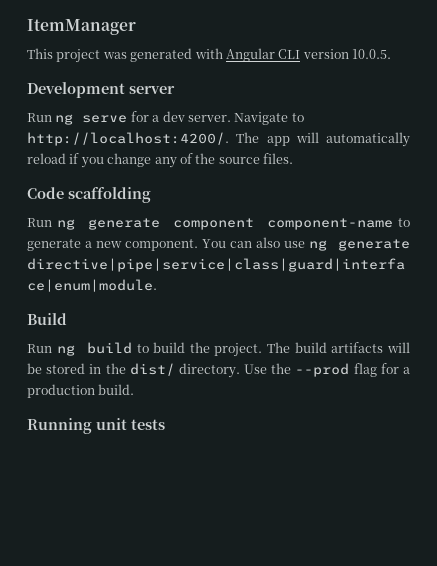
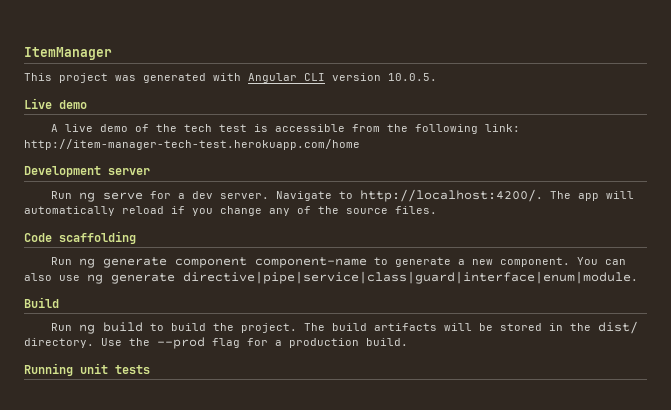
(391, 54) none -> [24,98,87,109] [50,124,520,134] [24,139,360,150] // Live demo // A live demo of the tech test is accessible from the following link: http://item-manager-tech-test.herokuapp.com/home

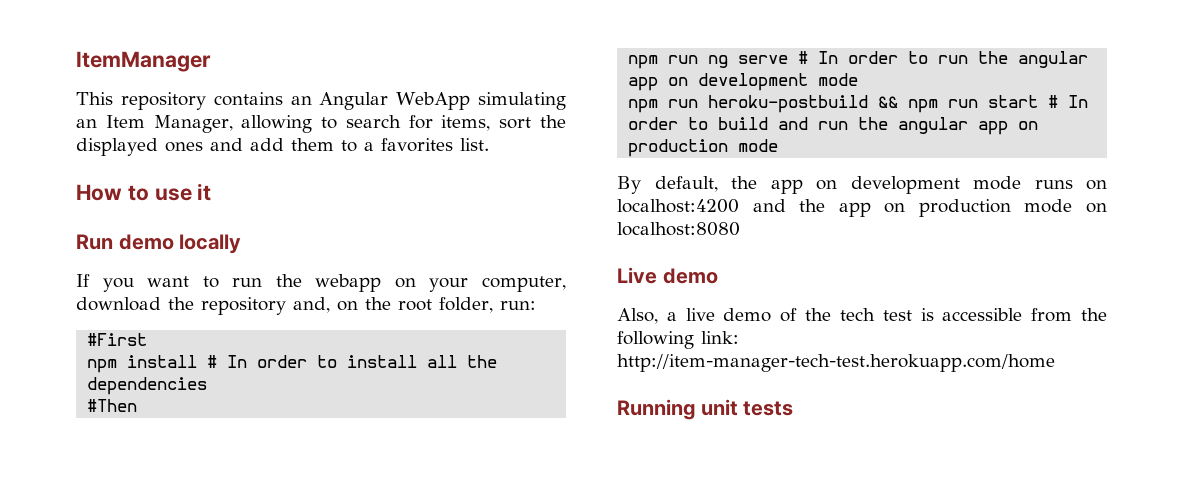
[59,73,437,83] project was generated with Angular CLI version 10.0.5. -> [120,92,566,110] [76,115,567,133] [76,138,489,156] [76,183,212,201] [76,234,242,254] [76,274,567,292] [76,297,536,315] [87,333,148,346] [87,355,498,373] [87,377,208,395] [87,399,138,412] [628,51,1089,69] [628,73,859,91] [628,95,1089,113] [628,117,1039,135] [628,139,779,157] [617,176,1107,194] [617,199,1107,217] [617,222,740,236] repository contains an Angular WebApp simulating an Item Manager, allowing to search for items, sort the displayed ones and add them to a favorites list. // How to use it // Run demo locally // If you want to run the webapp on your computer, download the repository and, on the root folder, run: // #First // npm install # In order to install all the dependencies // #Then // npm run ng serve # In order to run the angular app on development mode // npm run heroku-postbuild && npm run start # In order to build and run the angular app on production mode // By default, the app on development mode runs on localhost:4200 and the app on production mode on localhost:8080
[50,124,58,132] A -> [617,308,677,324] Also, a
[24,166,150,177] [50,189,634,202] [24,206,437,216] [24,231,136,244] [50,257,626,268] [24,271,638,284] [24,297,59,308] [50,321,638,334] [24,337,408,349] // Development server // Run ng serve for a dev server. Navigate to http://localhost:4200/. The app will automatically reload if you change any of the source files. // Code scaffolding // Run ng generate component component-name to generate a new component. You can also use ng generate directive|pipe|service|class|guard|interface|enum|module. // Build // Run ng build to build the project. The build artifacts will be stored in the dist/ directory. Use the --prod flag for a production build. -> (1055, 363) none

